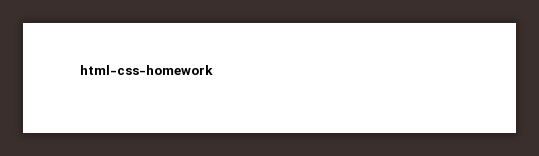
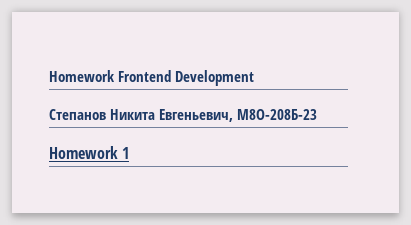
[80,65,213,75] html-css-homework -> [49,70,255,86] [49,109,318,122] [49,146,130,159] Homework Frontend Development // Степанов Никита Евгеньевич, М8О-208Б-23 // Homework 1

